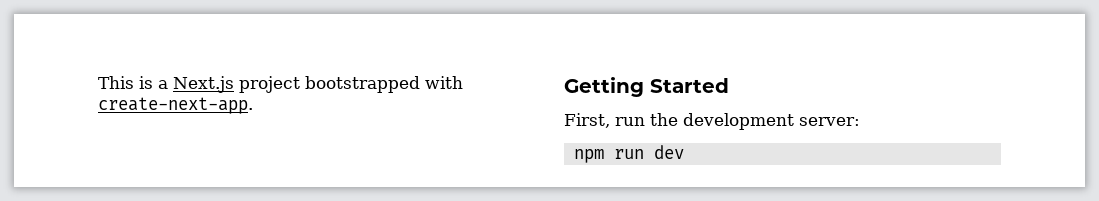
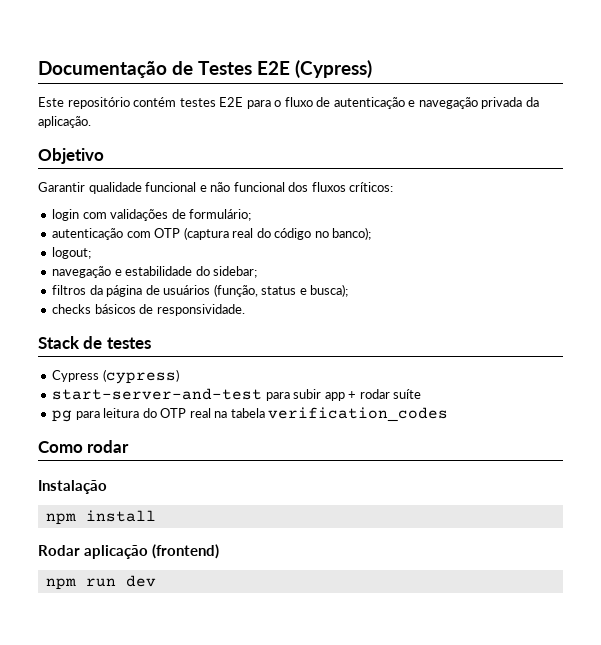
[98,76,463,93] [98,97,253,114] [564,77,729,97] [564,113,860,130] This is a Next.js project bootstrapped with create-next-app. // Getting Started // First, run the development server: -> [38,60,372,78] [38,97,539,109] [38,116,91,128] [38,148,104,164] [38,182,394,194] [52,209,252,221] [52,227,372,240] [52,247,92,259] [52,266,258,278] [52,284,349,297] [52,304,245,316] [38,336,151,349] [52,369,179,384] [52,388,422,401] [52,407,449,422] [38,440,130,453] [38,480,107,494] [45,510,156,525] [38,544,219,559] Documentação de Testes E2E (Cypress) // Este repositório contém testes E2E para o fluxo de autenticação e navegação privada da aplicação. // Objetivo // Garantir qualidade funcional e não funcional dos fluxos críticos: // login com validações de formulário; // autenticação com OTP (captura real do código no banco); // logout; // navegação e estabilidade do sidebar; // filtros da página de usuários (função, status e busca); // checks básicos de responsividade. // Stack de testes // Cypress (cypress) // start-server-and-test para subir app + rodar suíte // pg para leitura do OTP real na tabela verification_codes // Como rodar // Instalação // npm install // Rodar aplicação (frontend)

